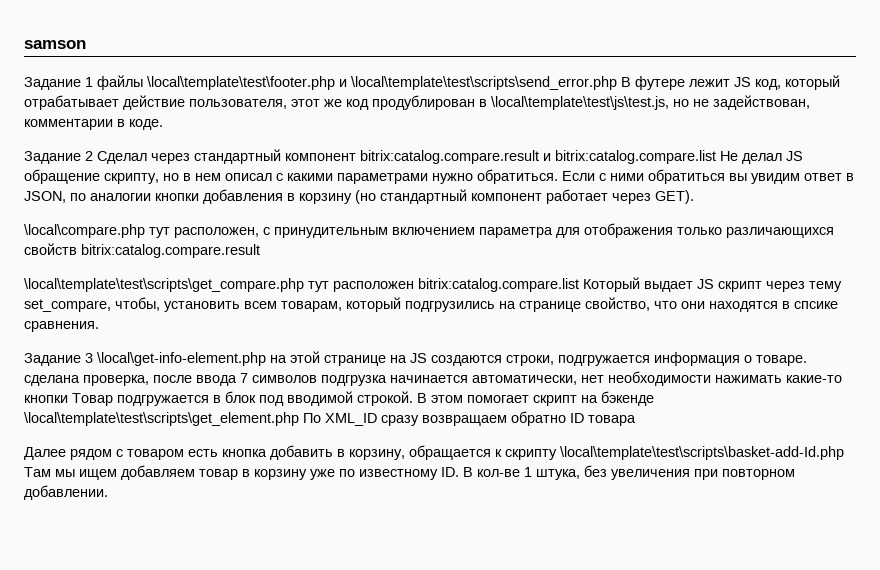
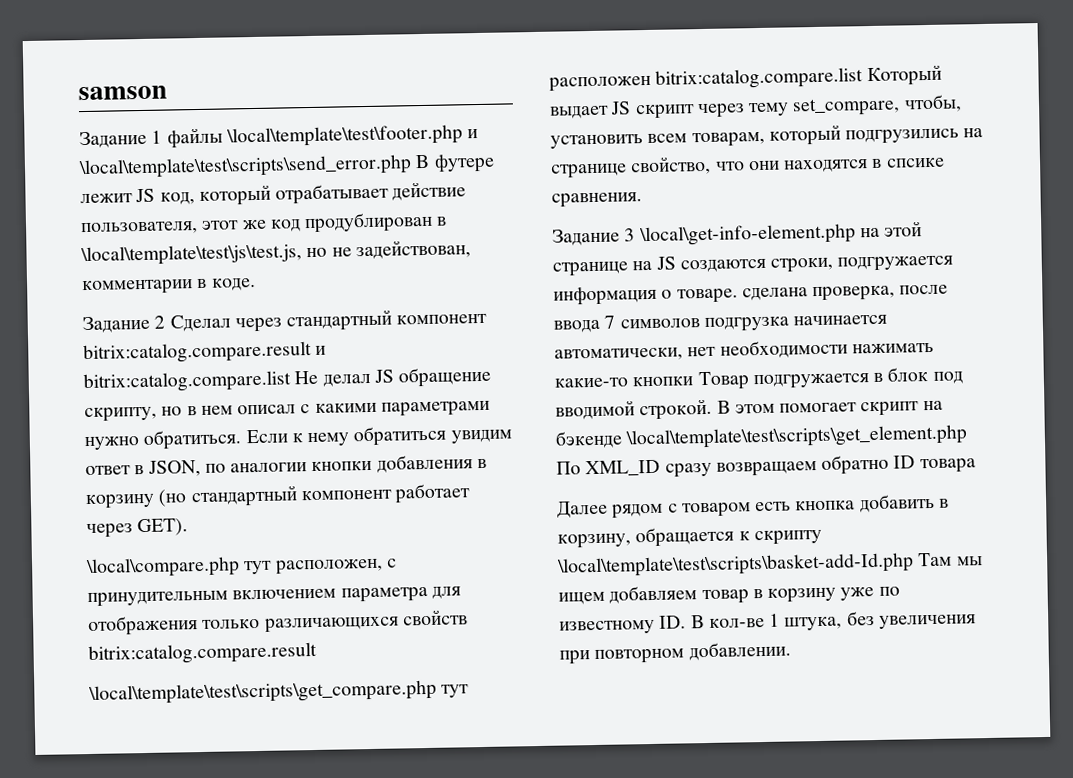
[599,169,747,184] с ними обратиться вы -> [291,425,447,447] к нему обратиться

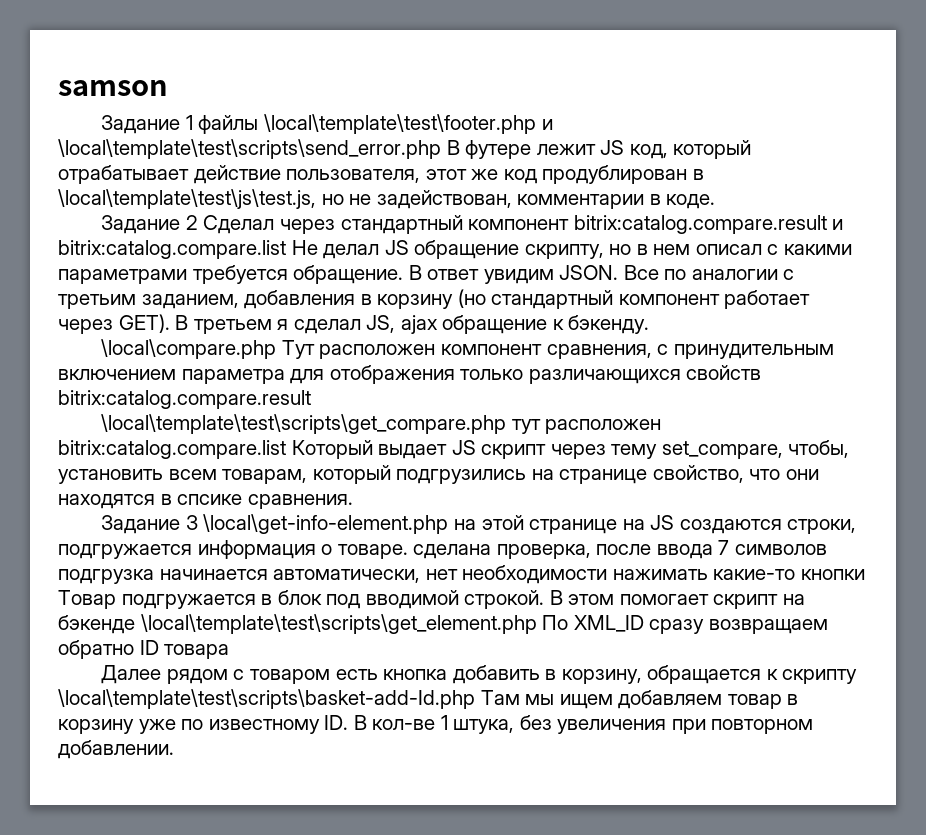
[84,425,512,451] [85,459,373,477] нужно обратиться. Если к нему обратиться увидим ответ в JSON, по аналогии кнопки -> [192,265,795,284] [58,294,239,309] требуется обращение. В ответ увидим JSON. Все по аналогии с третьим заданием,
[85,556,383,579] // \local\compare.php тут расположен, -> [175,315,650,334] [101,339,652,359] В третьем я сделал JS, ajax обращение к бэкенду. // \local\compare.php Тут расположен компонент сравнения,

